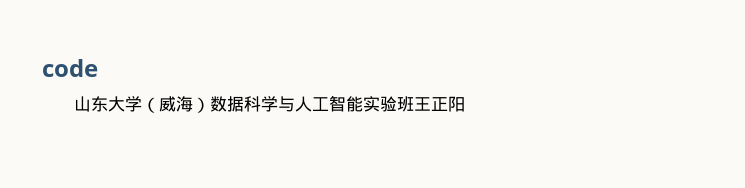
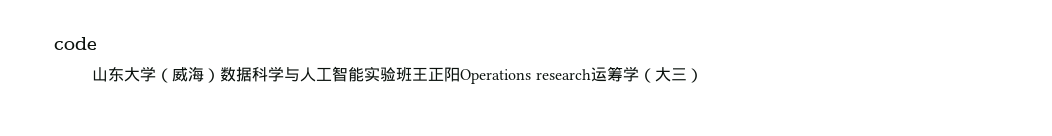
(466, 104) none -> [460,66,703,84] Operations research运筹学（大三）

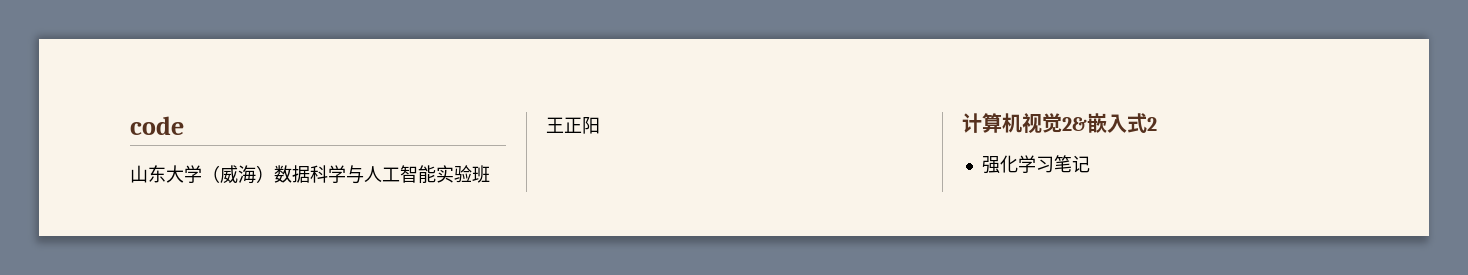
[460,66,703,84] Operations research运筹学（大三） -> [962,113,1157,133] [981,155,1090,174] // 计算机视觉2&嵌入式2 // 强化学习笔记

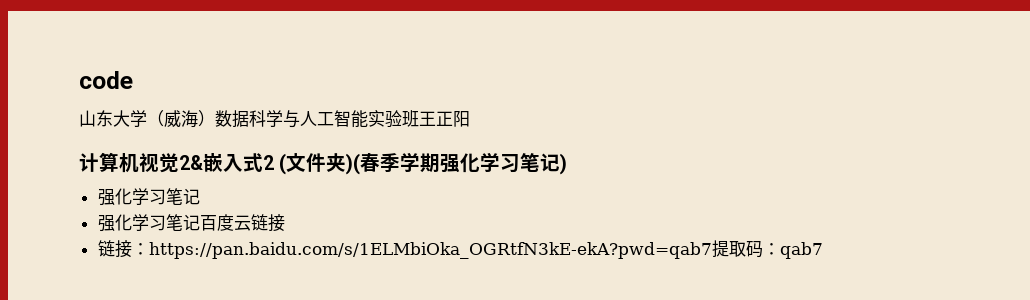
[981,155,1090,174] // 强化学习笔记 -> [279,152,568,175] [97,188,200,206] [97,214,285,232] [97,240,823,259] (文件夹)(春季学期强化学习笔记) // 强化学习笔记 // 强化学习笔记百度云链接 // 链接：https://pan.baidu.com/s/1ELMbiOka_OGRtfN3kE-ekA?pwd=qab7提取码：qab7

